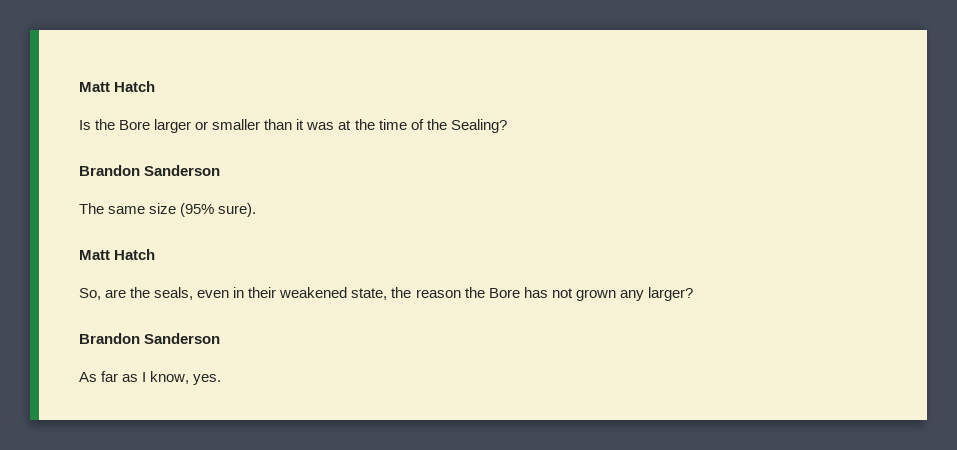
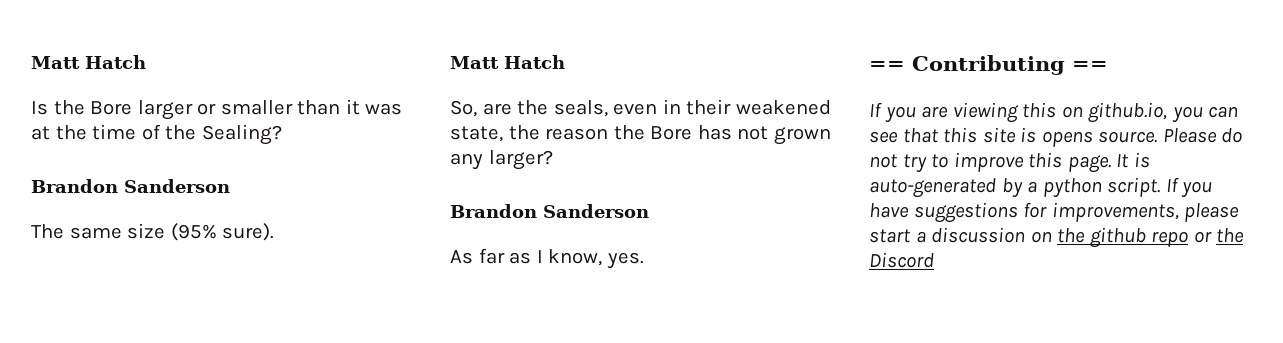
(222, 379) none -> [869,55,1108,75] [869,102,1239,123] [869,127,1243,147] [869,152,1150,173] [869,177,1213,198] [869,202,1240,223] [869,227,1245,248] [869,252,934,268] // == Contributing == // If you are viewing this on github.io, you can see that this site is opens source. Please do not try to improve this page. It is auto-generated by a python script. If you have suggestions for improvements, please start a discussion on the github repo or the Discord

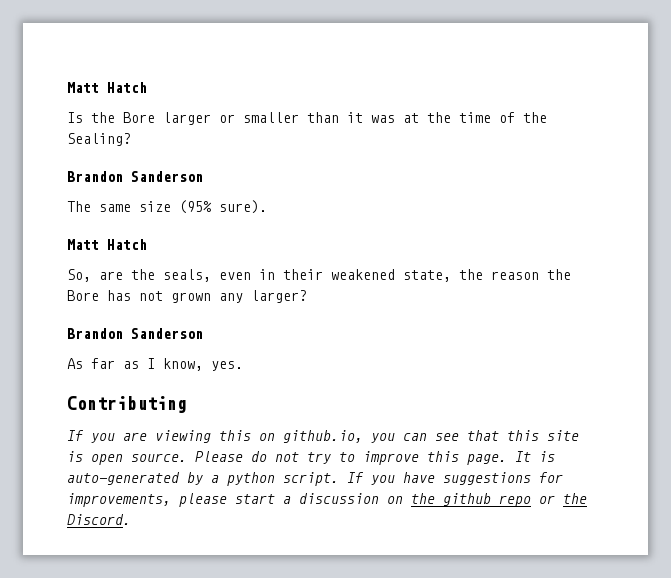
[869,61,905,71] == -> (243, 366) none
[1072,61,1108,71] == -> (187, 404) none
[1041,131,1093,147] opens -> [91,454,123,465] open
[869,252,934,268] Discord -> [67,514,131,525] Discord.

